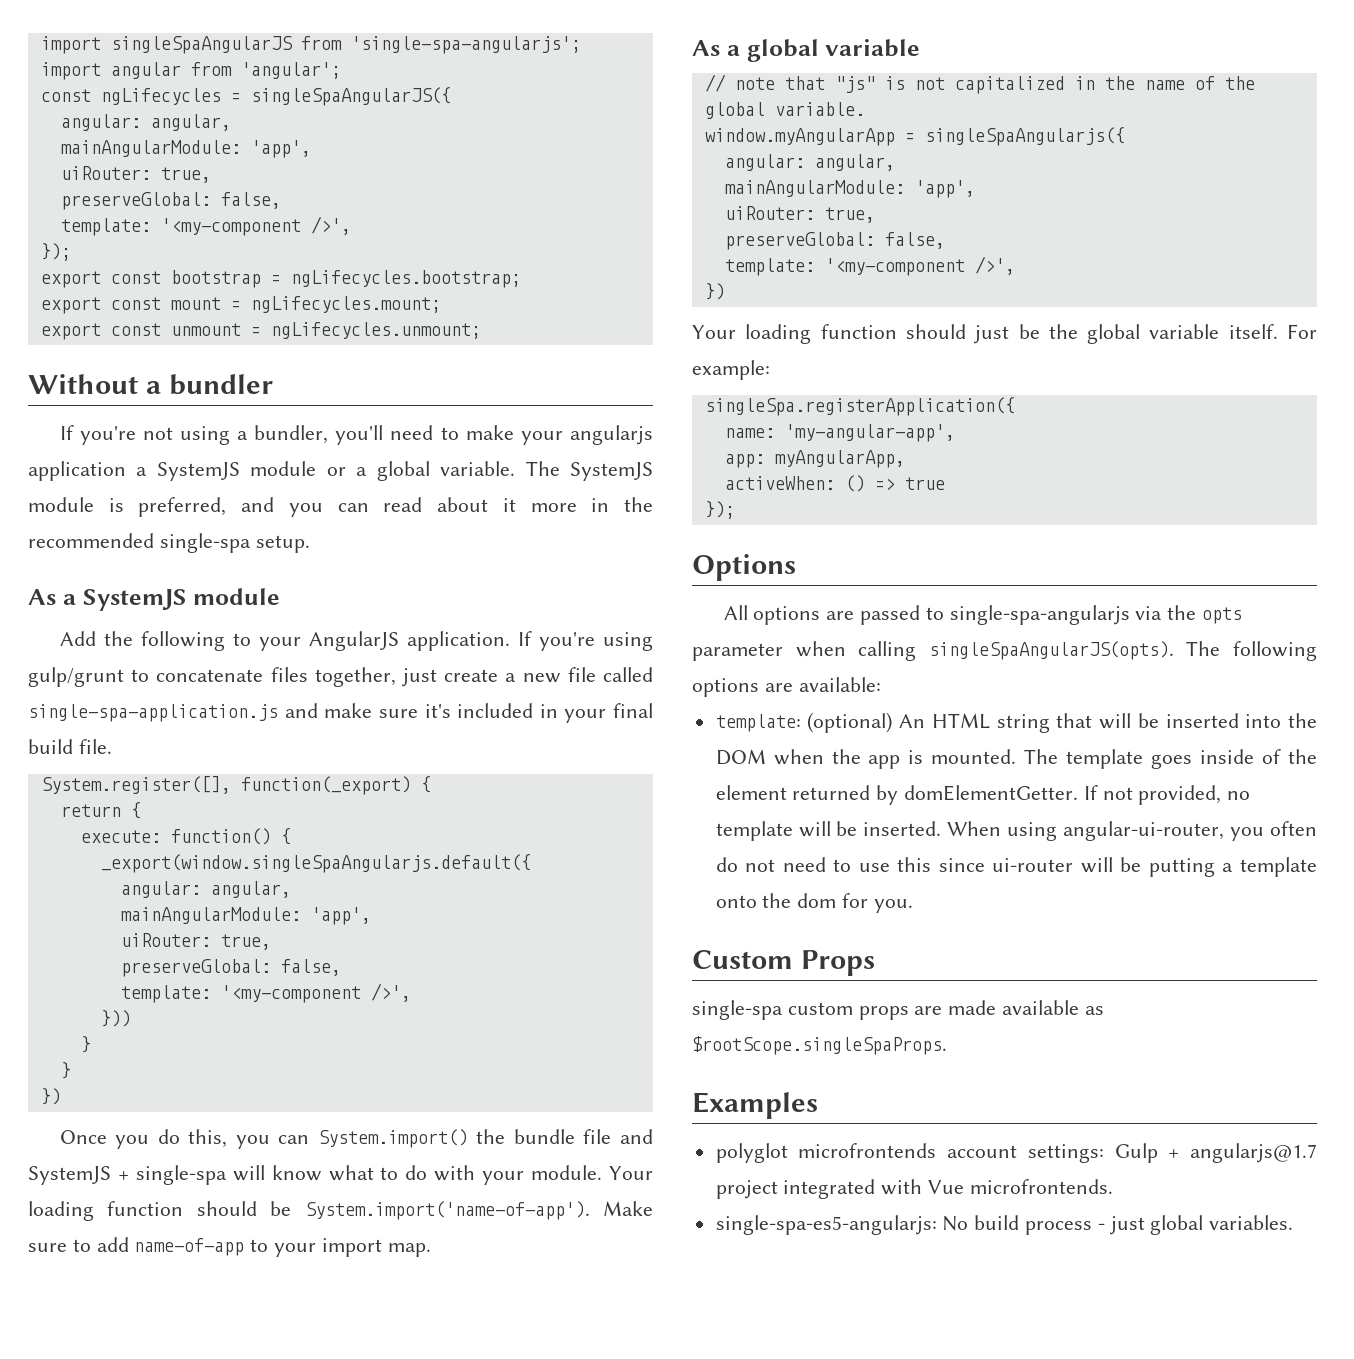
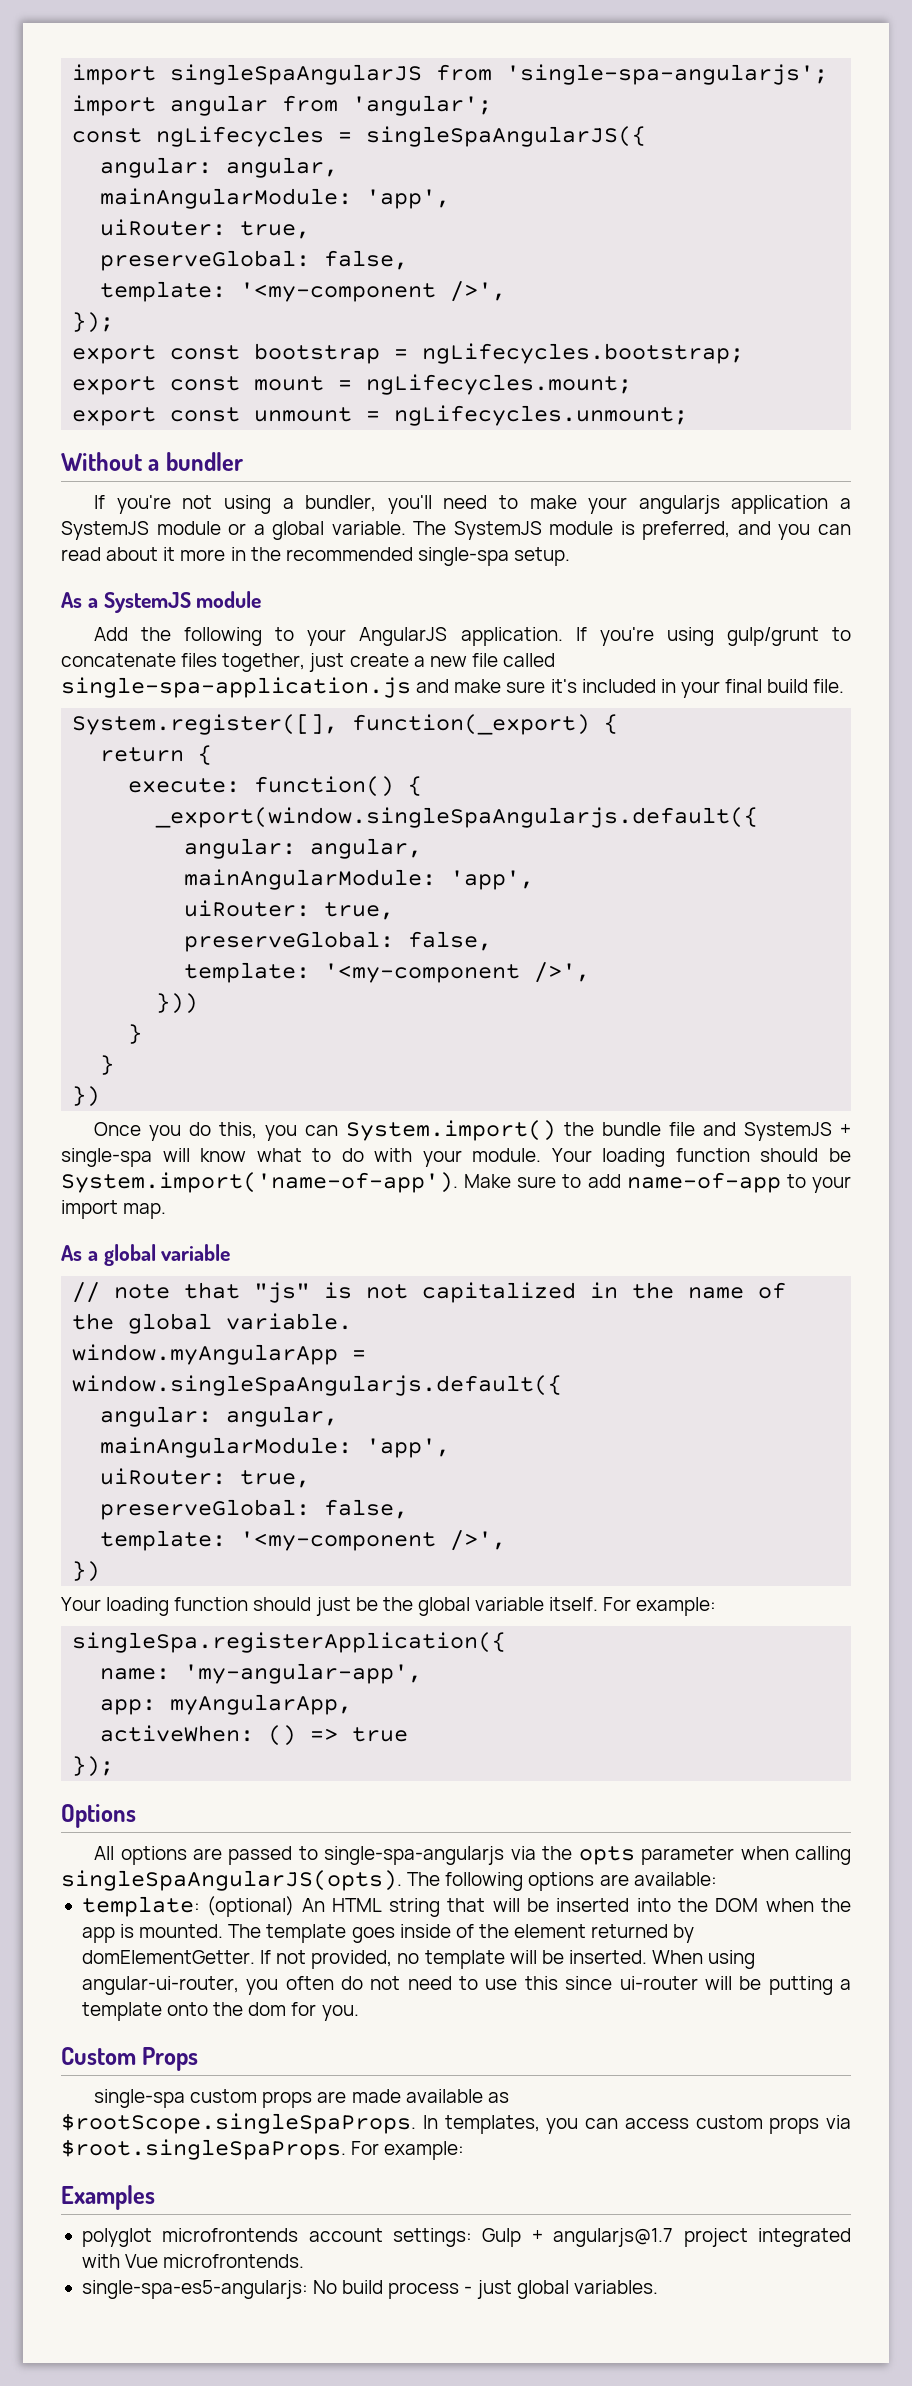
[924,127,1125,146] singleSpaAngularjs({ -> [72,1375,563,1396] window.singleSpaAngularjs.default({
(947, 1045) none -> [422,2115,851,2134] [61,2139,465,2160] In templates, you can access custom props via $root.singleSpaProps. For example:

